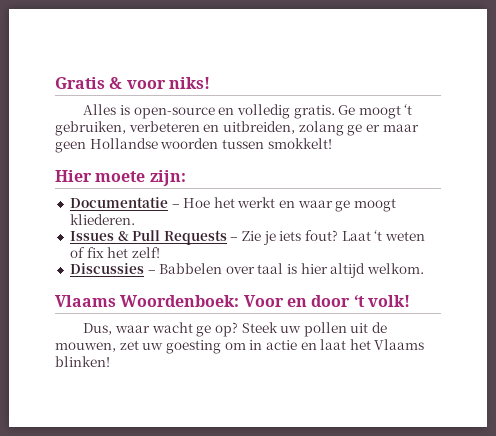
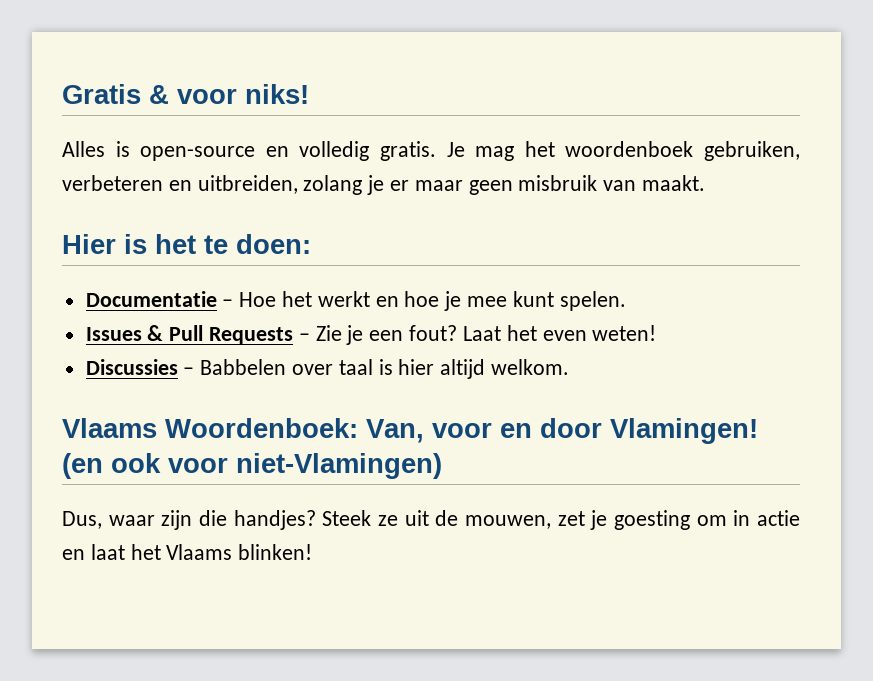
[338,104,413,119] Ge moogt ‘t -> [446,141,694,161] Je mag het woordenboek
[347,124,363,136] ge -> [367,175,385,195] je
[89,138,332,149] [55,170,186,186] Hollandse woorden tussen smokkelt! // Hier moete zijn: -> [518,175,706,191] [62,234,311,254] misbruik van maakt. // Hier is het te doen:
[297,198,397,212] [69,214,135,225] waar ge moogt kliederen. -> [404,291,626,311] hoe je mee kunt spelen.
[279,231,302,241] iets -> [369,330,404,341] een
[374,230,425,241] [69,247,160,258] ‘t weten of fix het zelf! -> [506,325,657,341] het even weten!
[243,294,410,307] [83,322,347,337] Voor en door ‘t volk! // Dus, waar wacht ge op? Steek uw pollen -> [366,418,758,444] [62,453,442,479] [62,510,398,530] Van, voor en door Vlamingen! (en ook voor niet-Vlamingen) // Dus, waar zijn die handjes? Steek ze
[142,343,164,350] uw -> [590,510,608,530] je

